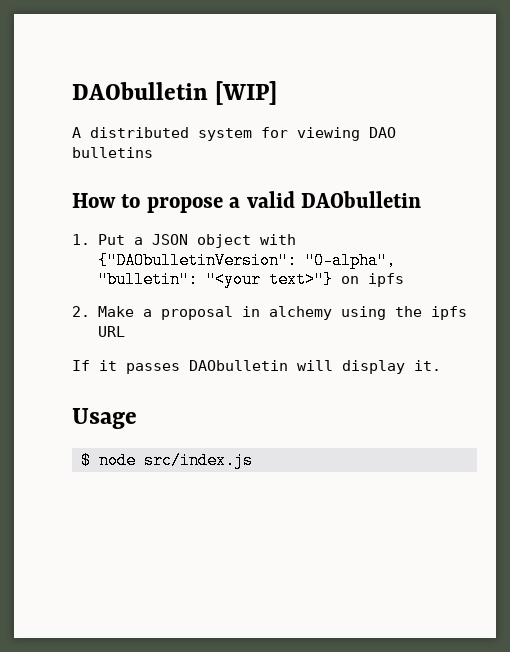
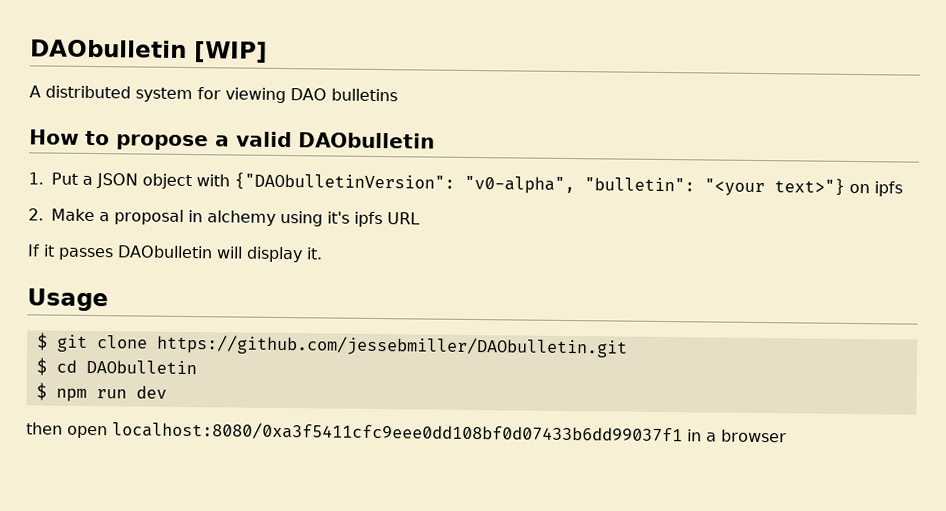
[304,252,396,269] "0-alpha", -> [464,175,575,195] "v0-alpha",
[394,306,422,317] the -> [327,211,350,224] it's
[99,452,253,469] node src/index.js -> [55,334,628,358] [35,357,197,376] [35,382,167,402] [26,421,787,444] git clone https://github.com/jessebmiller/DAObulletin.git // $ cd DAObulletin // $ npm run dev // then open localhost:8080/0xa3f5411cfc9eee0dd108bf0d07433b6dd99037f1 in a browser

